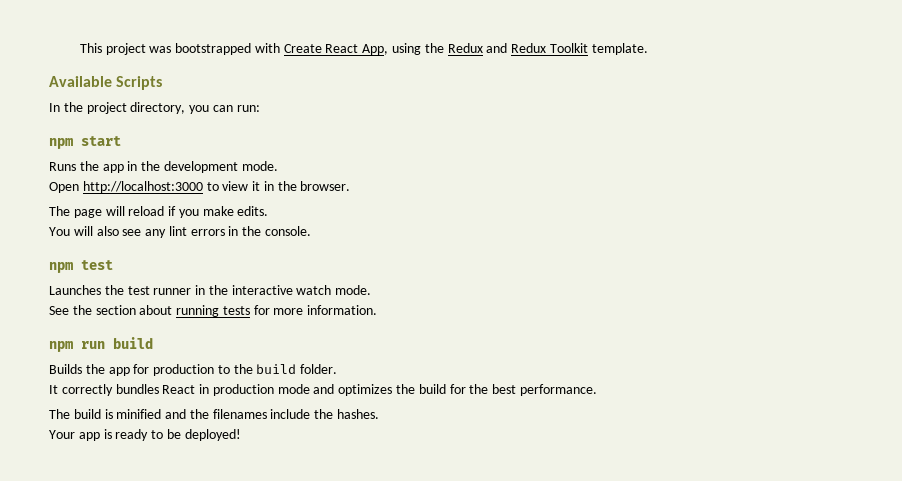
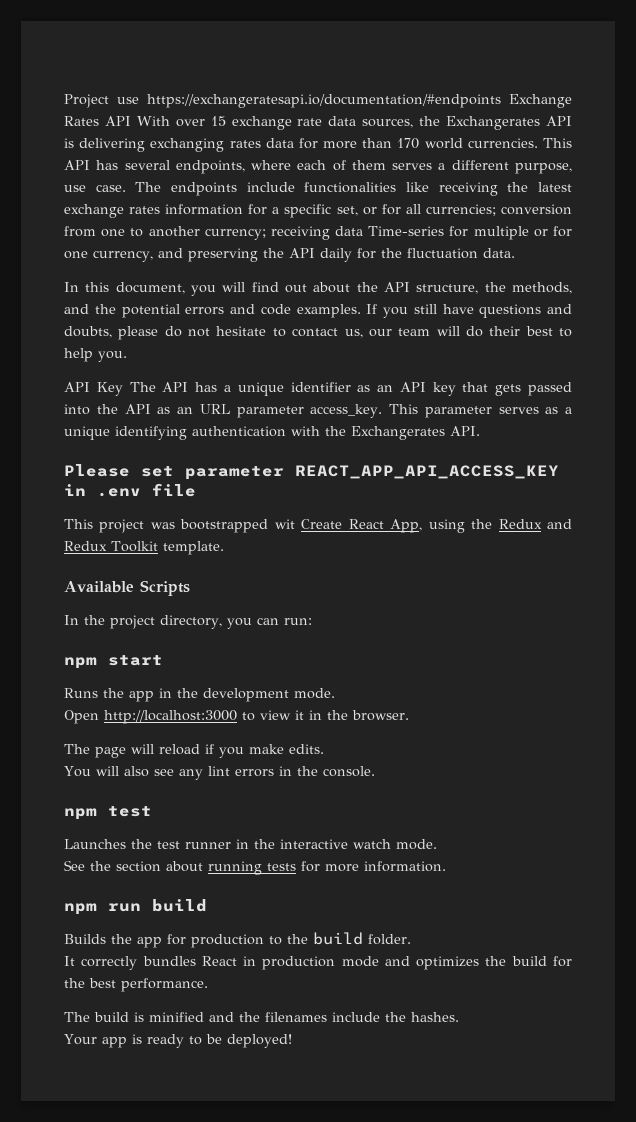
(79, 48) none -> [64,94,572,108] [64,116,573,130] [64,138,572,152] [64,160,572,174] [64,182,572,196] [64,204,572,218] [64,226,572,240] [64,248,515,262] [64,282,572,296] [64,304,572,318] [64,326,572,340] [64,348,127,362] [64,382,572,396] [64,404,572,418] [64,426,480,440] [64,464,559,480] [64,483,196,497] Project use https://exchangeratesapi.io/documentation/#endpoints Exchange Rates API With over 15 exchange rate data sources, the Exchangerates API is delivering exchanging rates data for more than 170 world currencies. This API has several endpoints, where each of them serves a different purpose, use case. The endpoints include functionalities like receiving the latest exchange rates information for a specific set, or for all currencies; conversion from one to another currency; receiving data Time-series for multiple or for one currency, and preserving the API daily for the fluctuation data. // In this document, you will find out about the API structure, the methods, and the potential errors and code examples. If you still have questions and doubts, please do not hesitate to contact us, our team will do their best to help you. // API Key The API has a unique identifier as an API key that gets passed into the API as an URL parameter access_key. This parameter serves as a unique identifying authentication with the Exchangerates API. // Please set parameter REACT_APP_API_ACCESS_KEY in .env file //
[254,43,280,53] with -> [274,519,295,529] wit

